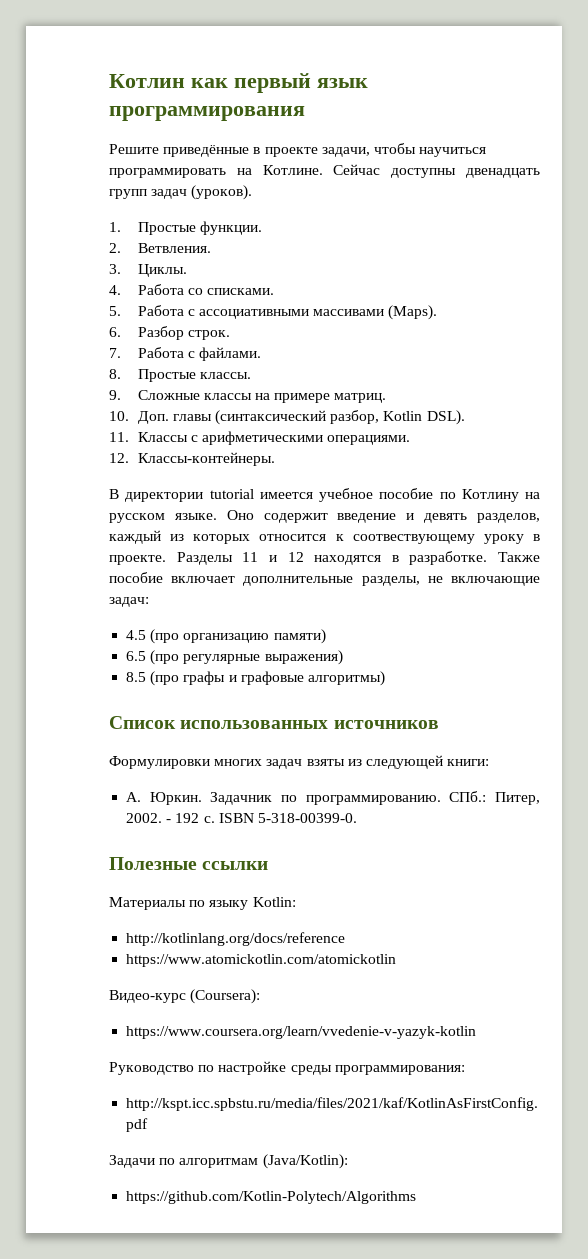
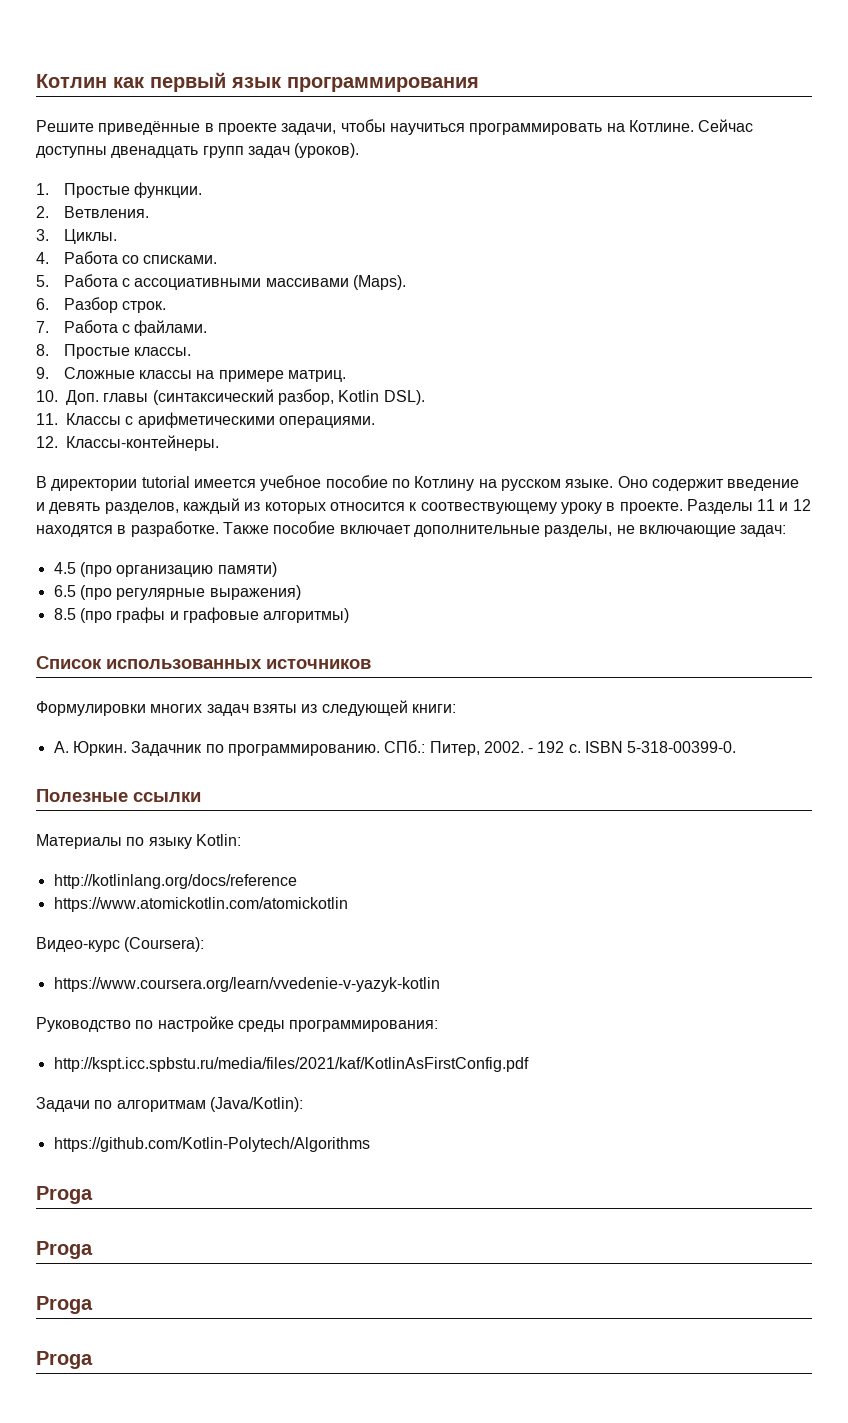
(417, 1197) none -> [36,1186,93,1204] [36,1241,93,1259] [36,1296,93,1314] [36,1351,93,1369] // Proga // Proga // Proga // Proga

